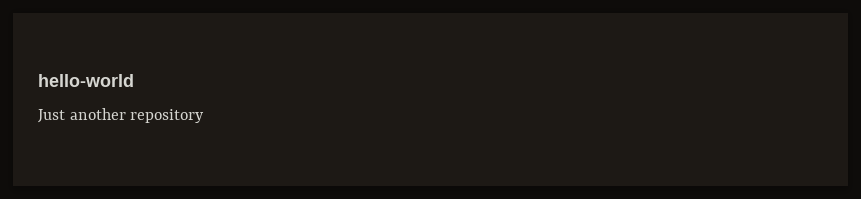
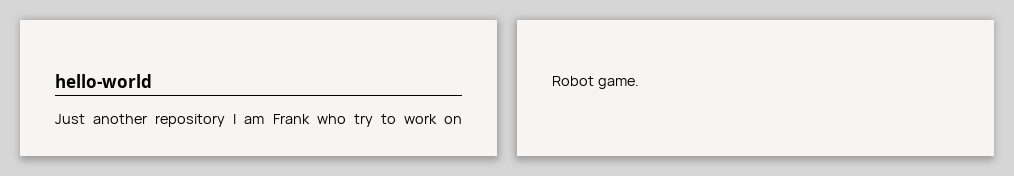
(205, 116) none -> [233,114,463,127] [552,76,639,89] I am Frank who try to work on Robot game.

